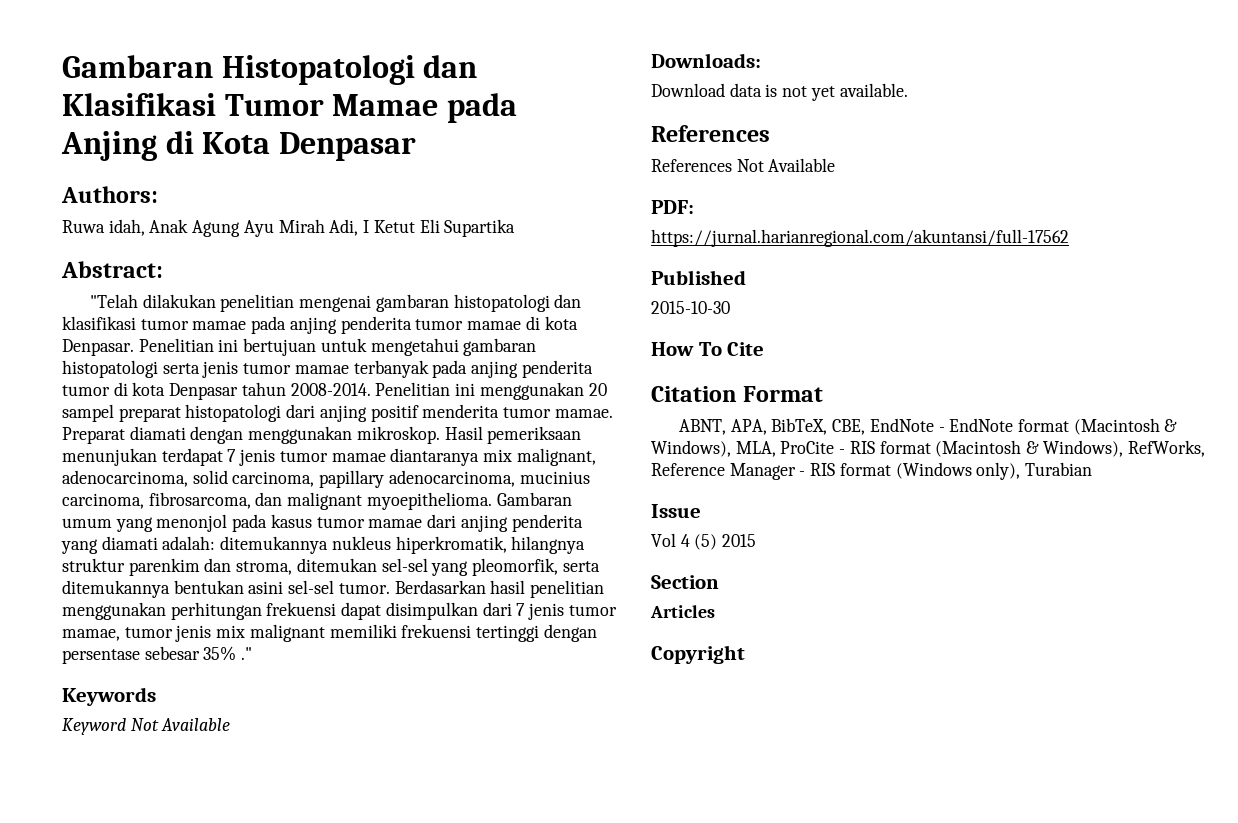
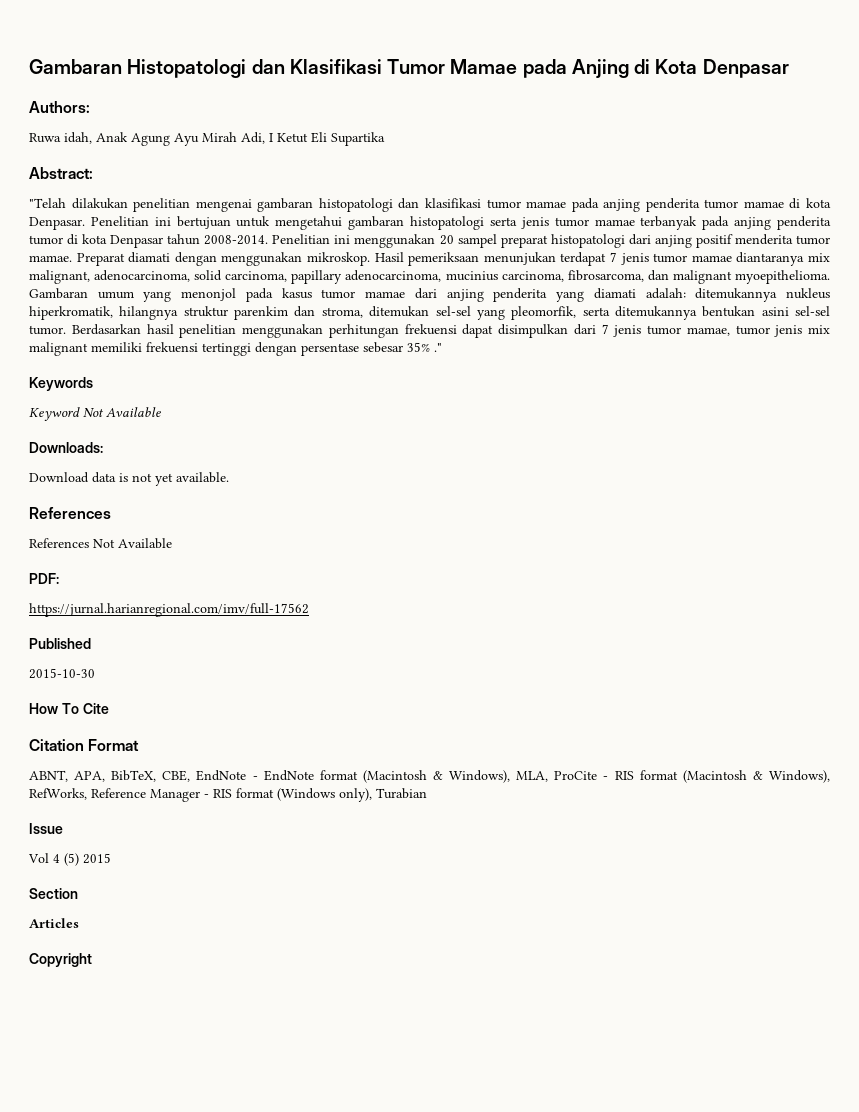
[651,229,1069,247] https://jurnal.harianregional.com/akuntansi/full-17562 -> [29,603,309,617] https://jurnal.harianregional.com/imv/full-17562

